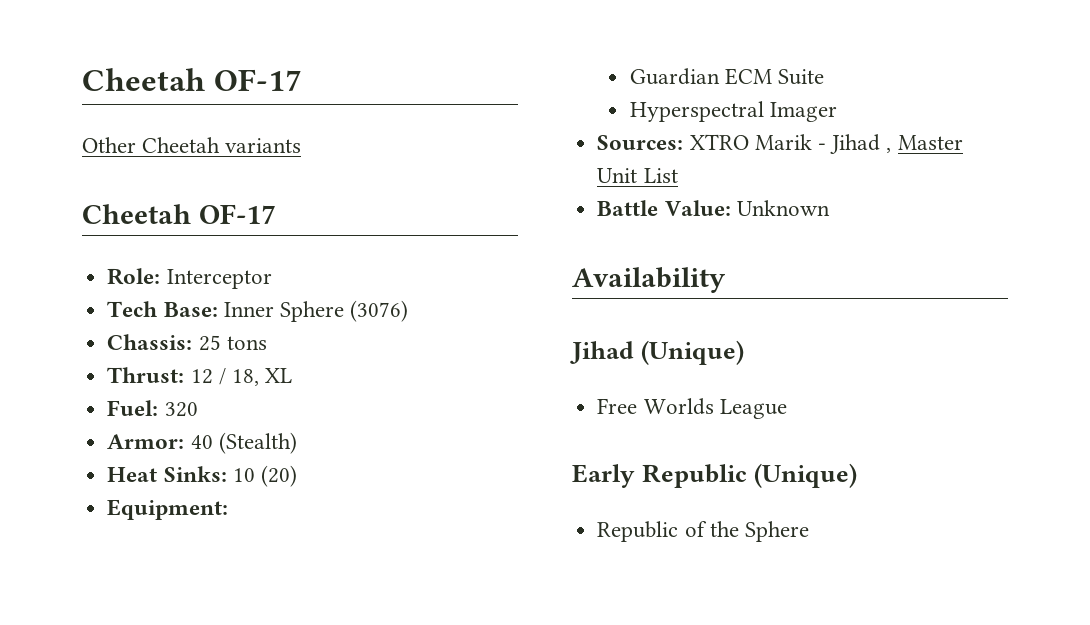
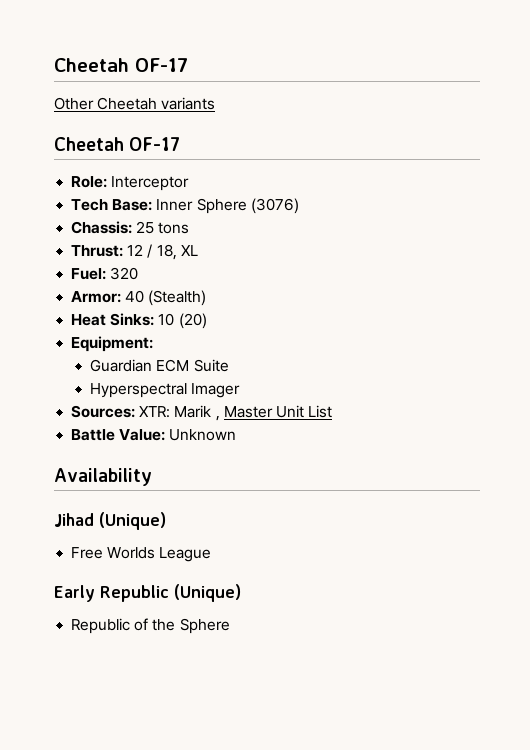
[689,134,881,154] XTRO Marik - Jihad -> [139,405,212,418] XTR: Marik

